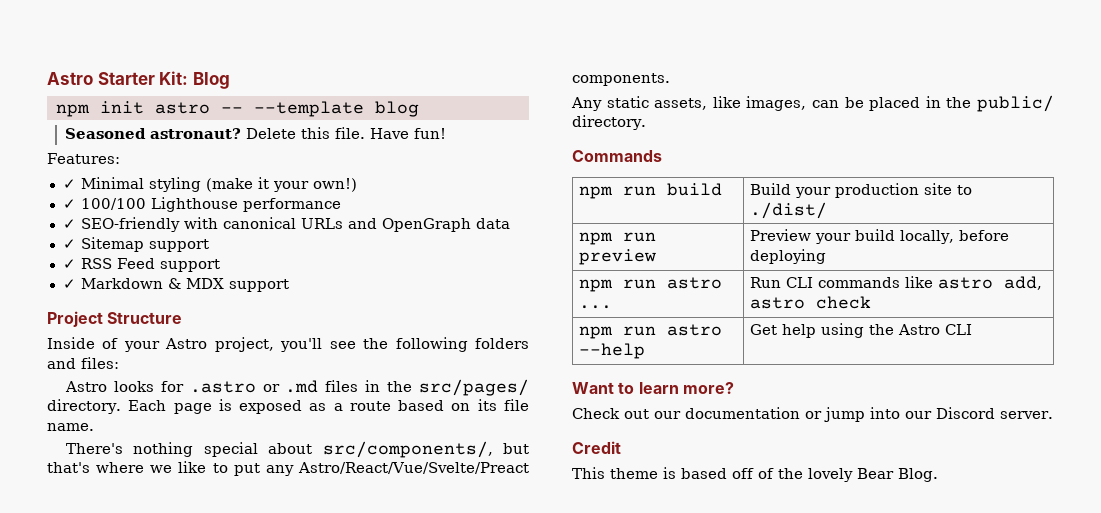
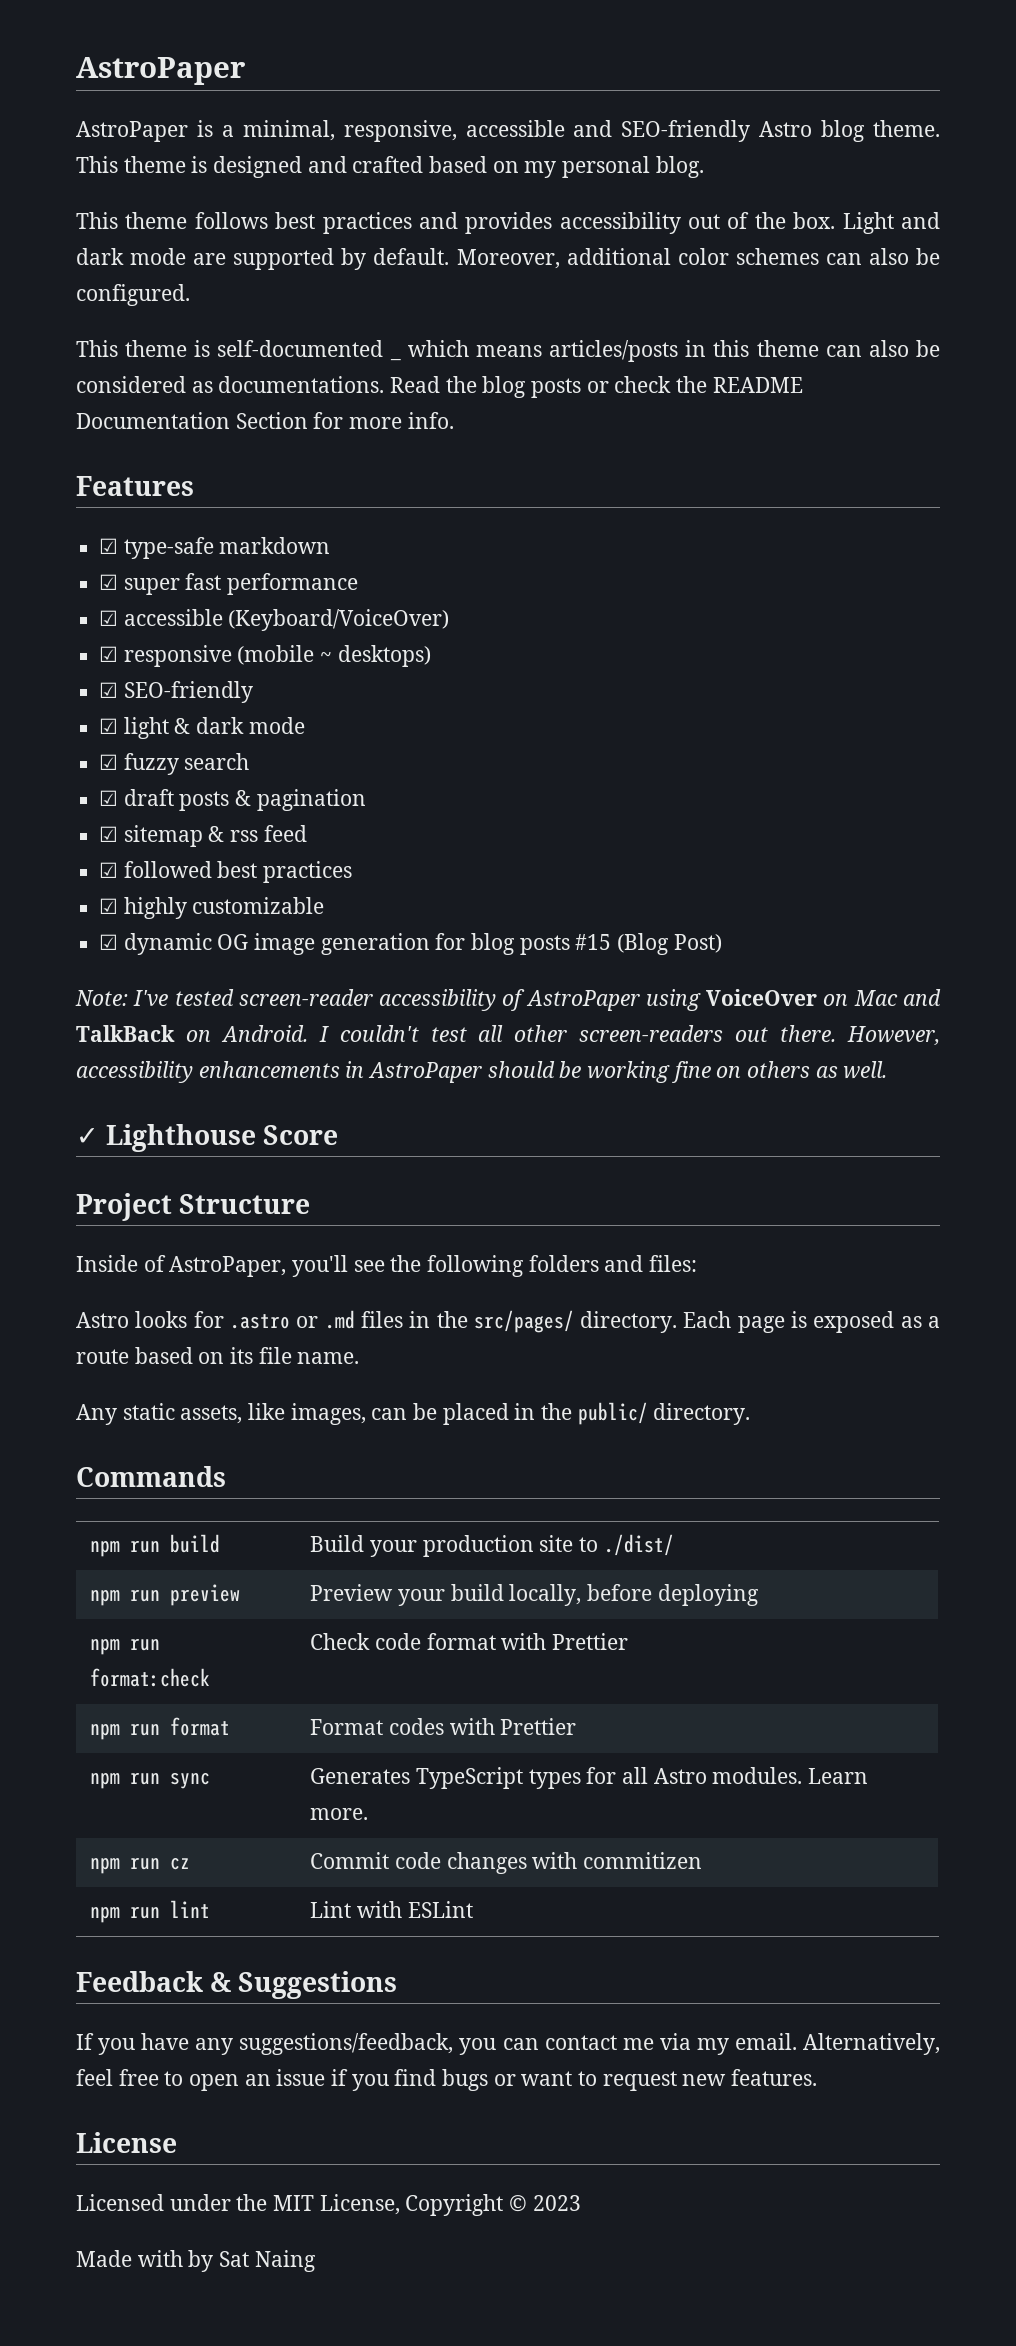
[47,71,230,89] [55,101,419,117] [65,127,447,139] [47,153,120,164] [62,177,357,192] [62,197,341,212] [62,217,510,232] [62,237,209,252] [62,258,220,272] [62,278,289,292] Astro Starter Kit: Blog // npm init astro -- --template blog // Seasoned astronaut? Delete this file. Have fun! // Features: // ✓ Minimal styling (make it your own!) // ✓ 100/100 Lighthouse performance // ✓ SEO-friendly with canonical URLs and OpenGraph data // ✓ Sitemap support // ✓ RSS Feed support // ✓ Markdown & MDX support -> [76,57,245,85] [76,120,940,142] [76,156,704,178] [76,212,940,234] [76,248,941,270] [76,284,190,306] [76,340,384,357] [389,357,401,361] [407,340,941,362] [76,376,803,398] [76,412,454,429] [76,476,194,496] [99,537,331,559] [99,573,359,595] [99,609,450,631] [99,645,431,667] [99,681,253,703] [99,717,305,739] [99,753,250,775] [99,789,366,811] [99,825,307,847] [99,861,353,883] [99,897,325,919] [99,933,722,955] [75,989,941,1011] [76,1025,940,1045] [76,1061,888,1083] [76,1124,339,1152] AstroPaper // AstroPaper is a minimal, responsive, accessible and SEO-friendly Astro blog theme. This theme is designed and crafted based on my personal blog. // This theme follows best practices and provides accessibility out of the box. Light and dark mode are supported by default. Moreover, additional color schemes can also be configured. // This theme is self-documented _ which means articles/posts in this theme can also be considered as documentations. Read the blog posts or check the README Documentation Section for more info. // Features // ☑ type-safe markdown // ☑ super fast performance // ☑ accessible (Keyboard/VoiceOver) // ☑ responsive (mobile ~ desktops) // ☑ SEO-friendly // ☑ light & dark mode // ☑ fuzzy search // ☑ draft posts & pagination // ☑ sitemap & rss feed // ☑ followed best practices // ☑ highly customizable // ☑ dynamic OG image generation for blog posts #15 (Blog Post) // Note: I've tested screen-reader accessibility of AstroPaper using VoiceOver on Mac and TalkBack on Android. I couldn't test all other screen-readers out there. However, accessibility enhancements in AstroPaper should be working fine on others as well. // ✓ Lighthouse Score
[123,337,274,352] your Astro project, -> [169,1256,287,1277] AstroPaper,
[65,441,529,458] [47,461,530,476] [572,73,670,86] // There's nothing special about src/components/, but that's where we like to put any Astro/React/Vue/Svelte/Preact components. -> (360, 1358) none
[666,277,722,289] [578,305,612,309] [749,276,1042,290] [749,296,871,309] [578,324,722,339] [578,343,645,359] [749,323,972,338] [572,382,734,394] [572,407,1053,422] [572,441,621,454] [572,467,938,482] astro ... | Run CLI commands like astro add, astro check // npm run astro --help | Get help using the Astro CLI // Want to learn more? // Check out our documentation or jump into our Discord server. // Credit // This theme is based off of the lovely Bear Blog. -> [90,1668,211,1687] [310,1633,628,1650] [90,1717,231,1740] [310,1718,577,1735] [90,1772,211,1789] [310,1767,868,1789] [310,1808,369,1820] [90,1857,191,1874] [310,1852,702,1874] [90,1900,211,1923] [310,1901,473,1918] [76,1971,398,1999] [76,2033,941,2055] [76,2069,818,2091] [76,2132,177,2153] [76,2194,581,2216] [76,2250,316,2272] format:check | Check code format with Prettier // npm run format | Format codes with Prettier // npm run sync | Generates TypeScript types for all Astro modules. Learn more. // npm run cz | Commit code changes with commitizen // npm run lint | Lint with ESLint // Feedback & Suggestions // If you have any suggestions/feedback, you can contact me via my email. Alternatively, feel free to open an issue if you find bugs or want to request new features. // License // Licensed under the MIT License, Copyright © 2023 // Made with by Sat Naing

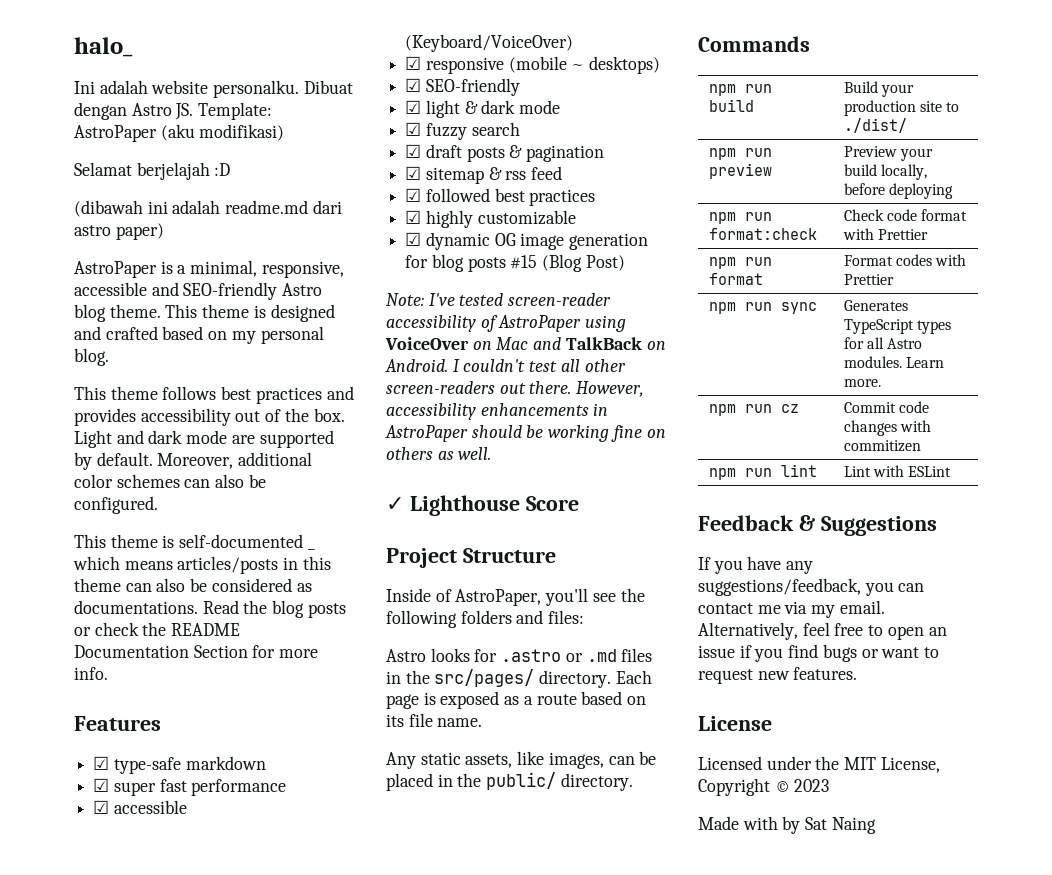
[76,57,245,85] AstroPaper -> [74,37,133,57] [74,80,353,98] [74,102,273,120] [74,124,285,142] [74,162,231,180] [74,200,342,217] [74,223,164,240] halo_ // Ini adalah website personalku. Dibuat dengan Astro JS. Template: AstroPaper (aku modifikasi) // Selamat berjelajah :D // (dibawah ini adalah readme.md dari astro paper)

